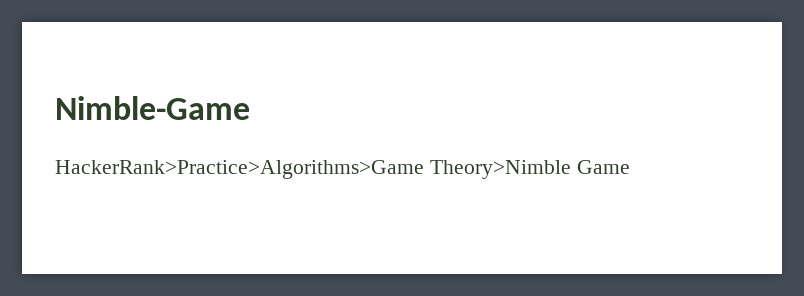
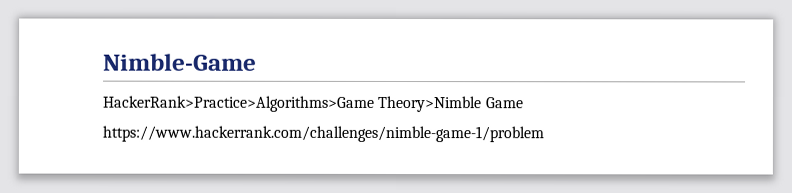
(630, 167) none -> [102,125,544,143] // https://www.hackerrank.com/challenges/nimble-game-1/problem

